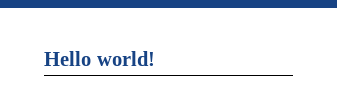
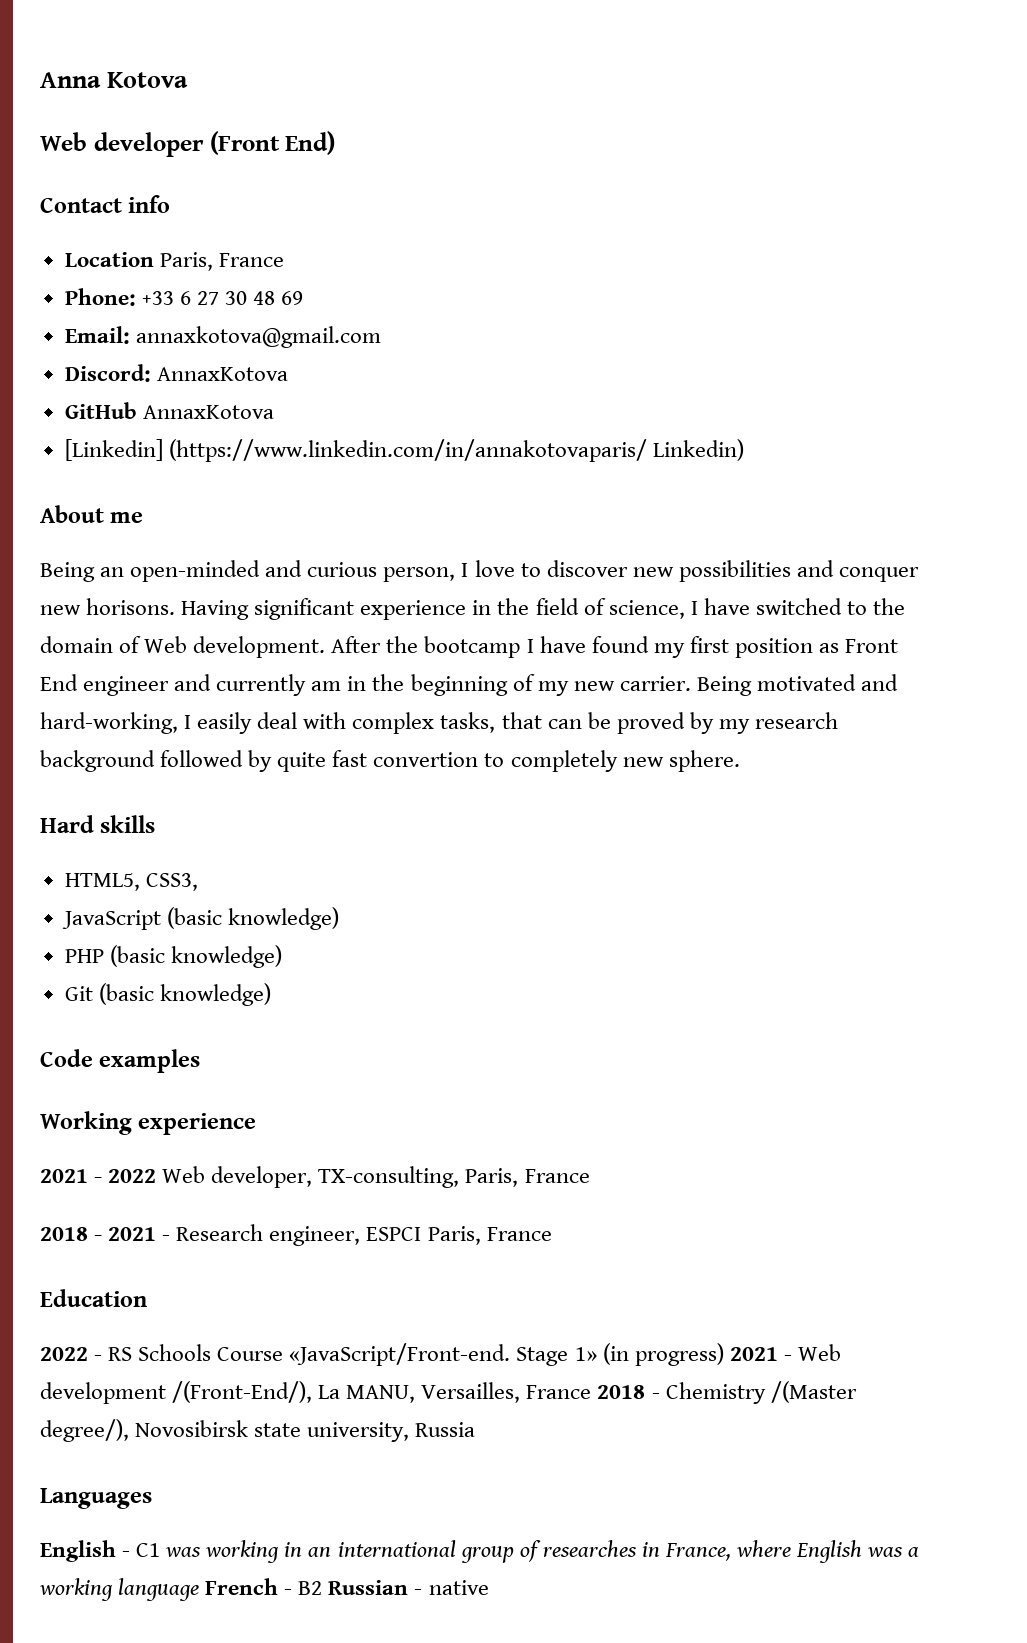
[44,51,155,66] Hello world! -> [40,72,189,88] [40,131,336,157] [40,195,171,213] [64,252,284,271] [64,288,304,306] [64,326,381,348] [64,364,288,382] [64,402,274,419] [64,439,744,462] [40,505,144,523] [40,560,919,582] [40,598,906,620] [40,636,899,658] [40,674,899,696] [40,712,838,734] [40,750,740,772] [40,815,156,833] [64,873,198,891] [61,907,339,930] [64,945,282,968] [64,983,271,1006] [40,1049,201,1073] [40,1111,257,1135] [40,1166,590,1188] [40,1224,552,1246] [40,1289,147,1307] [40,1343,841,1366] [40,1381,857,1404] [40,1419,476,1442] [40,1488,152,1509] [40,1540,920,1563] [39,1578,489,1601] Anna Kotova // Web developer (Front End) // Contact info // Location Paris, France // Phone: +33 6 27 30 48 69 // Email: annaxkotova@gmail.com // Discord: AnnaxKotova // GitHub AnnaxKotova // [Linkedin] (https://www.linkedin.com/in/annakotovaparis/ Linkedin) // About me // Being an open-minded and curious person, I love to discover new possibilities and conquer new horisons. Having significant experience in the field of science, I have switched to the domain of Web development. After the bootcamp I have found my first position as Front End engineer and currently am in the beginning of my new carrier. Being motivated and hard-working, I easily deal with complex tasks, that can be proved by my research background followed by quite fast convertion to completely new sphere. // Hard skills // HTML5, CSS3, // JavaScript (basic knowledge) // PHP (basic knowledge) // Git (basic knowledge) // Code examples // Working experience // 2021 - 2022 Web developer, TX-consulting, Paris, France // 2018 - 2021 - Research engineer, ESPCI Paris, France // Education // 2022 - RS Schools Course «JavaScript/Front-end. Stage 1» (in progress) 2021 - Web development /(Front-End/), La MANU, Versailles, France 2018 - Chemistry /(Master degree/), Novosibirsk state university, Russia // Languages // English - C1 was working in an international group of researches in France, where English was a working language French - B2 Russian - native

